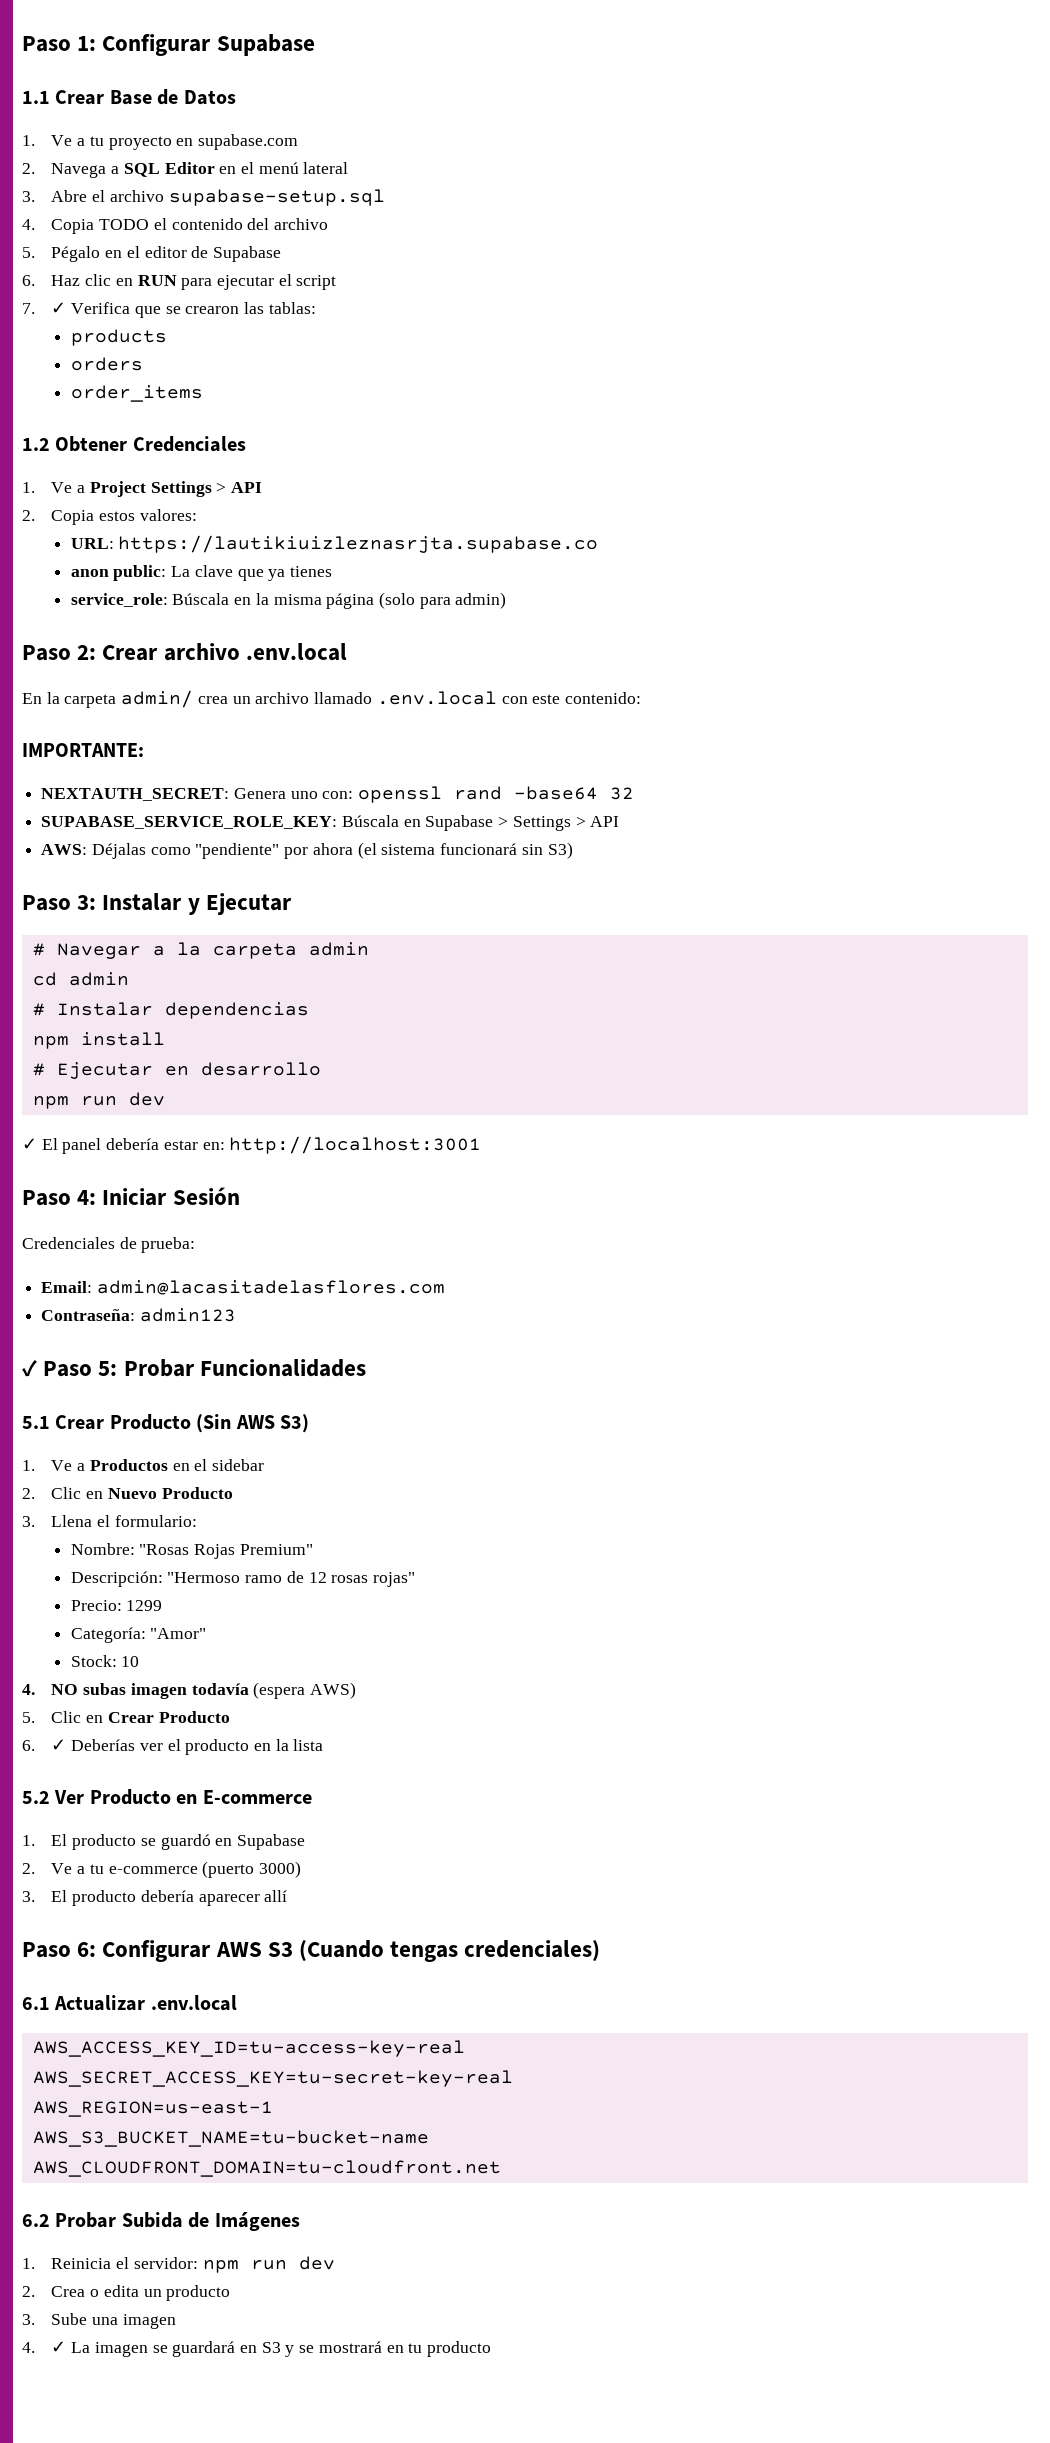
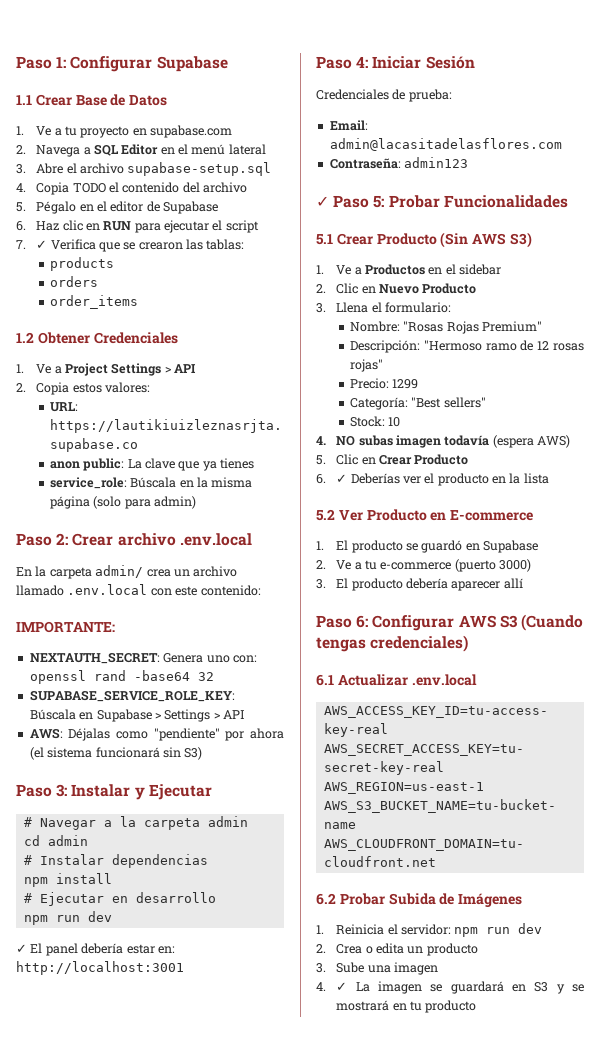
[150,1628,207,1639] "Amor" -> [411,397,486,408] "Best sellers"

